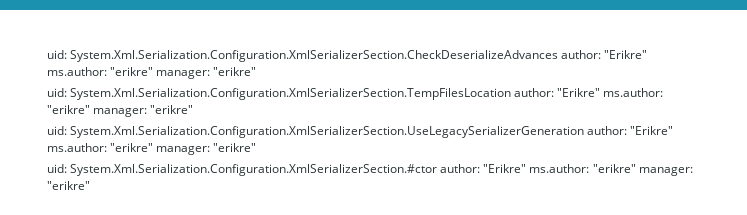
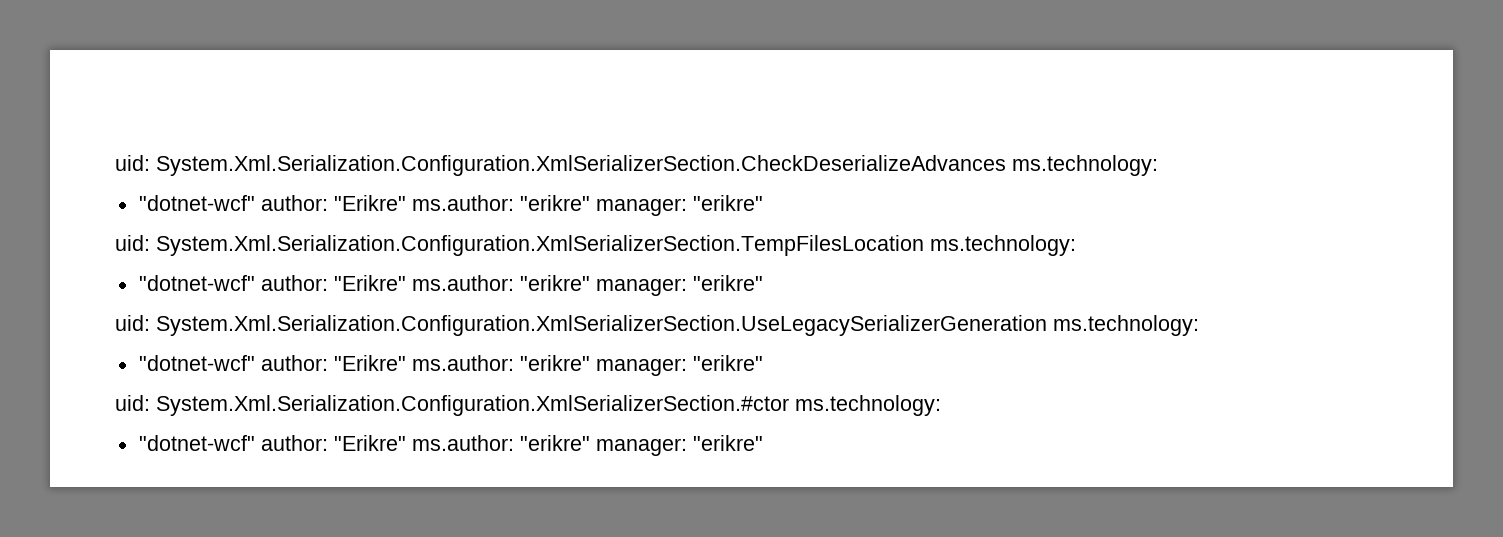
(559, 56) none -> [1012,155,1158,176] [138,195,255,211] ms.technology: // "dotnet-wcf"
(512, 94) none -> [930,235,1076,256] [138,275,255,291] ms.technology: // "dotnet-wcf"
(585, 132) none -> [1053,315,1199,336] [138,355,255,371] ms.technology: // "dotnet-wcf"
(438, 170) none -> [795,395,941,416] [138,435,255,451] ms.technology: // "dotnet-wcf"

